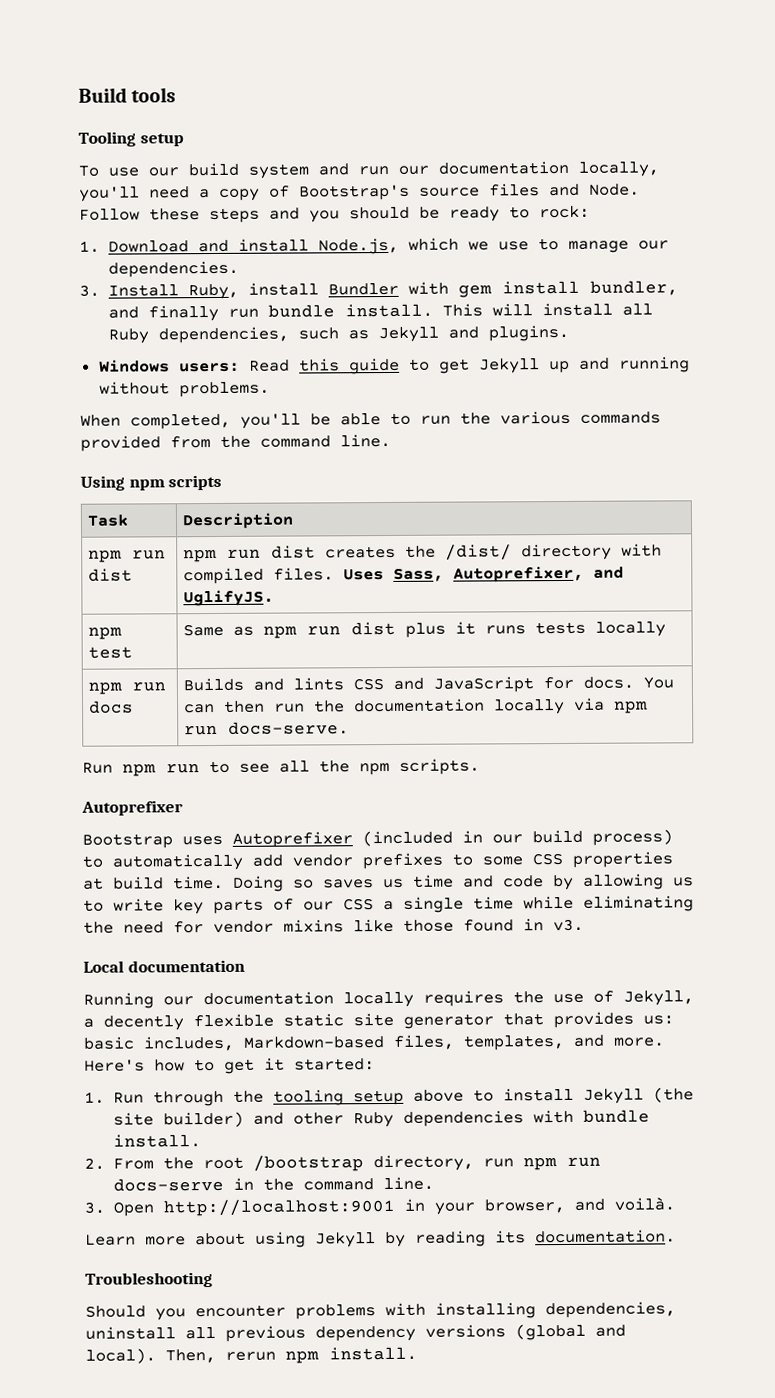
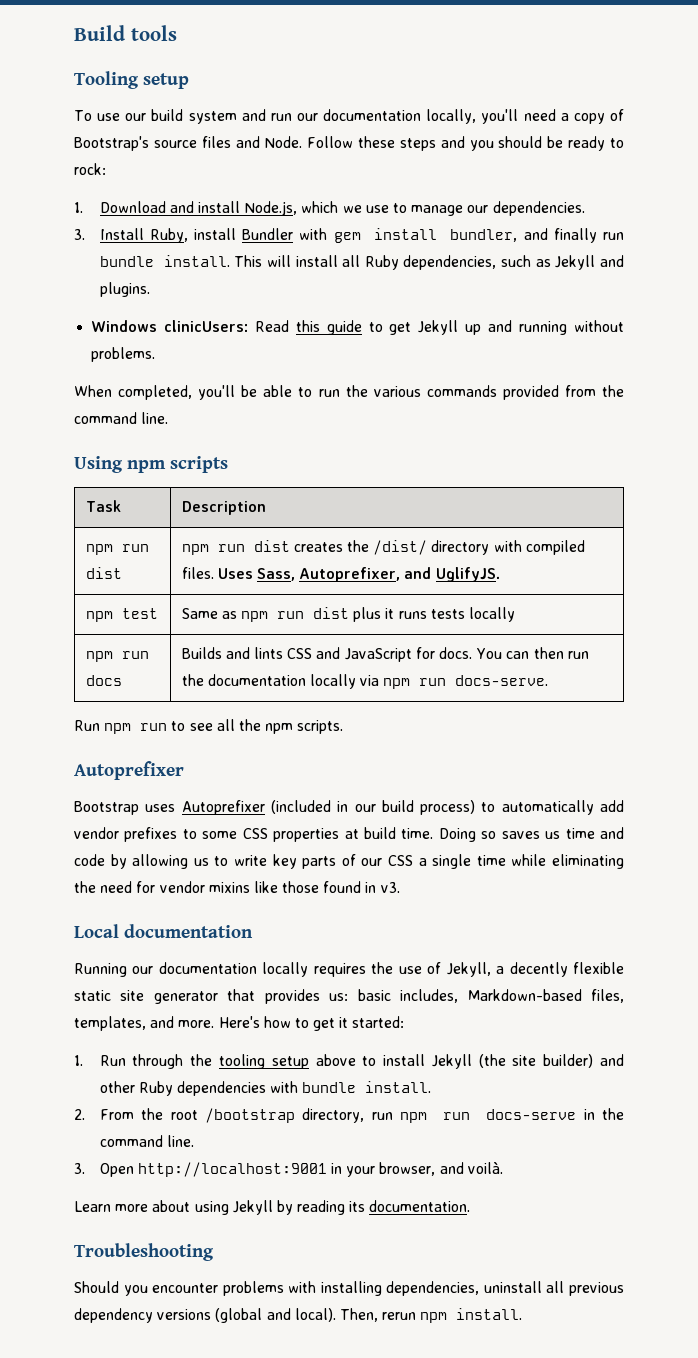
[178,362,240,373] users: -> [163,320,248,332] clinicUsers:

